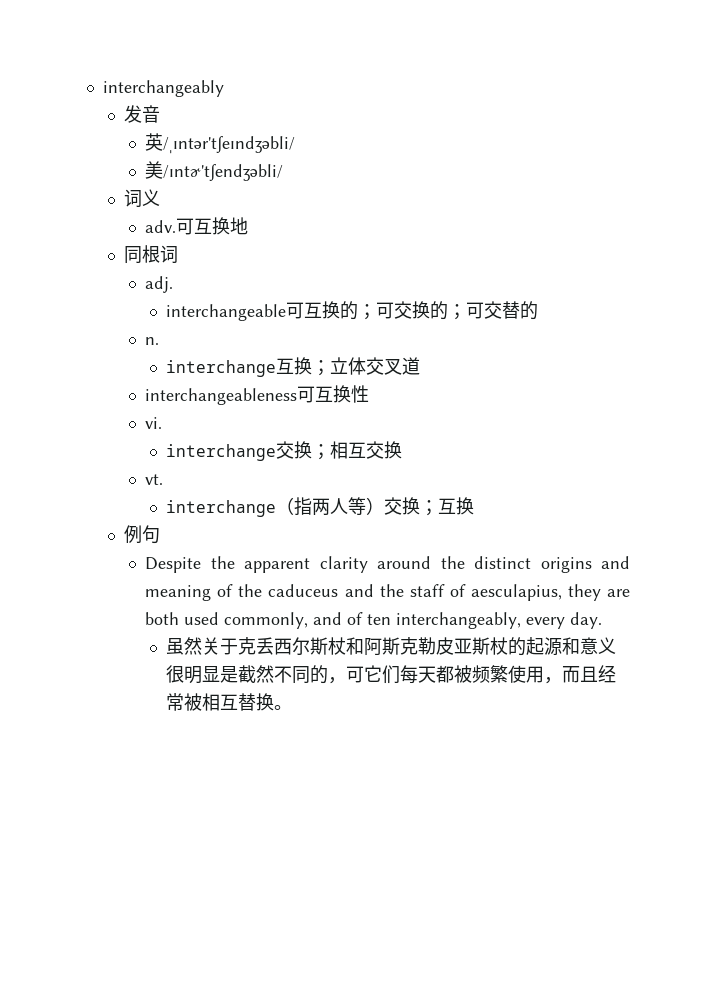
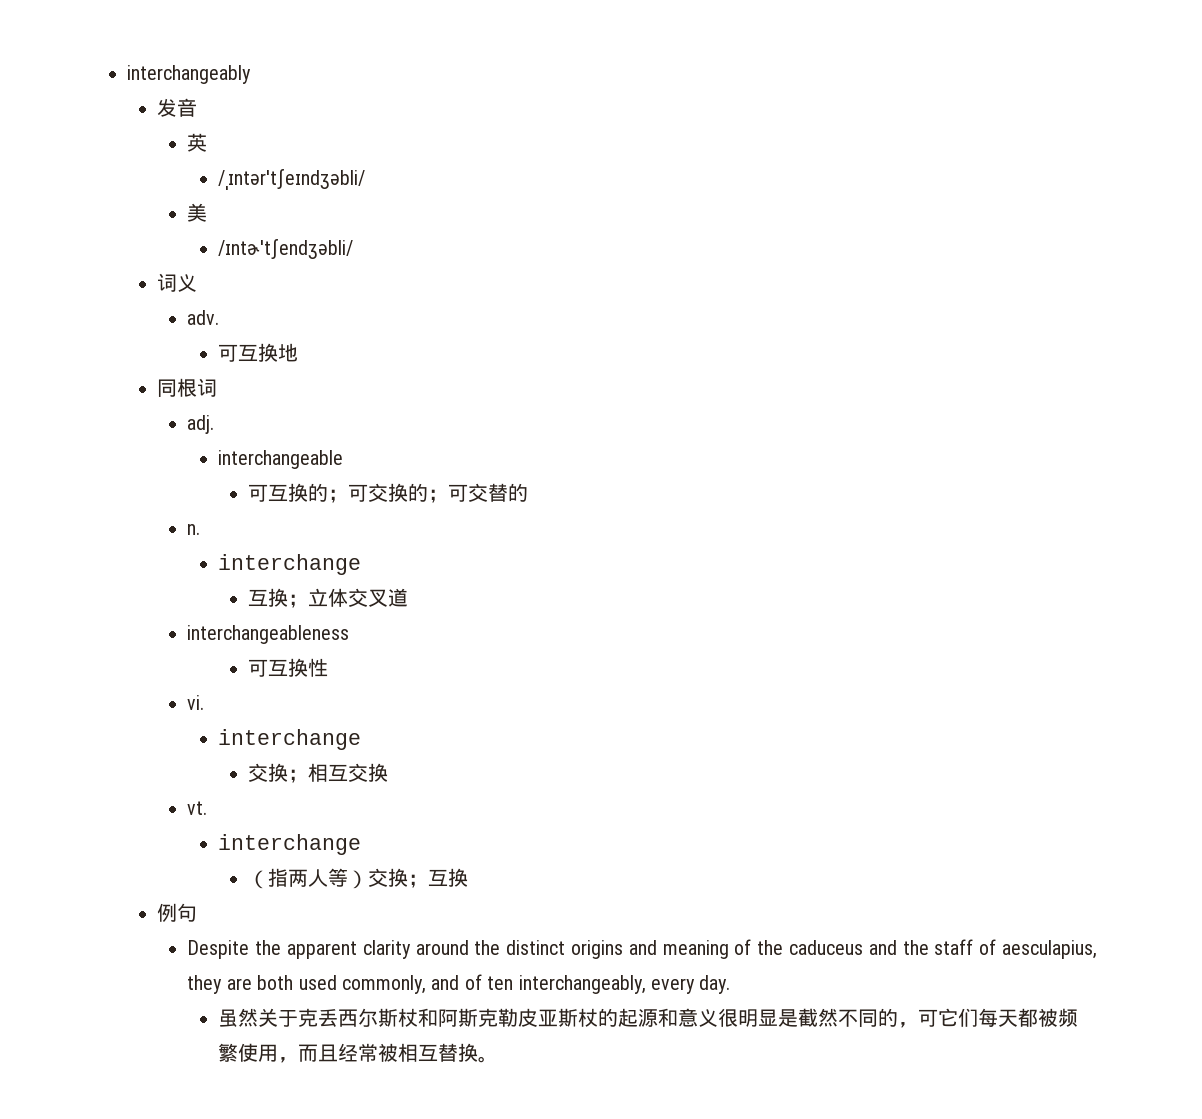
(164, 142) none -> (208, 142) //
(164, 170) none -> (208, 212) //
(177, 226) none -> (220, 317) //
(287, 312) none -> (343, 459) //
(277, 368) none -> (361, 564) //
(298, 396) none -> (350, 634) //
(277, 452) none -> (361, 739) //
(277, 508) none -> (361, 844) //

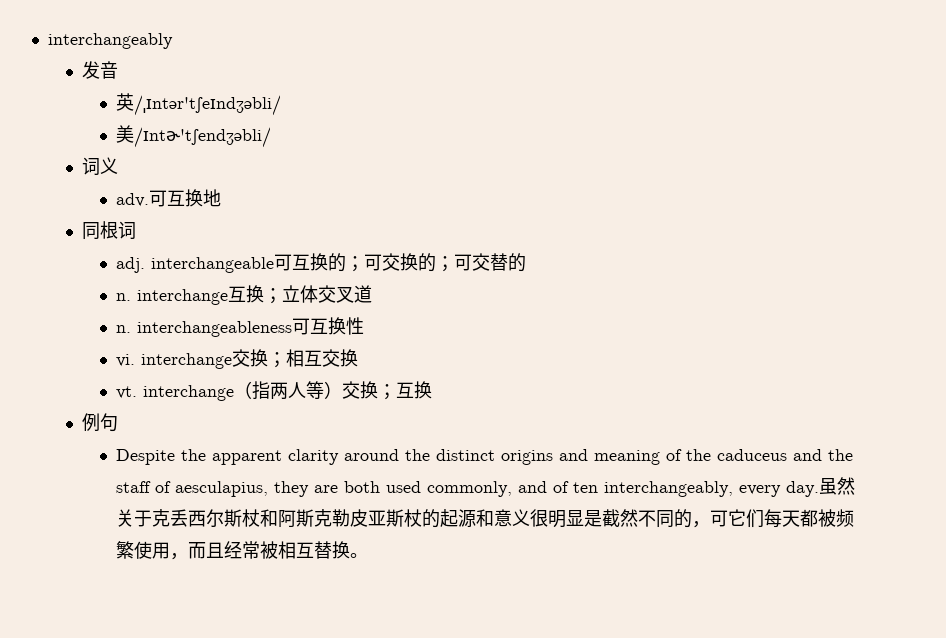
(208, 142) // -> (135, 102) none
(208, 212) // -> (135, 134) none
(220, 317) // -> (150, 200) none
(215, 424) // -> (146, 265) none
(343, 459) // -> (275, 265) none
[217,554,361,575] // interchange // -> [137,289,229,305] interchange
(408, 597) none -> [116,325,132,333] n.
(350, 634) // -> (293, 329) none
[217,729,361,750] // interchange // -> [141,353,233,369] interchange
[217,834,361,855] // interchange // -> [143,385,235,401] interchange
(731, 984) // -> (820, 489) none

